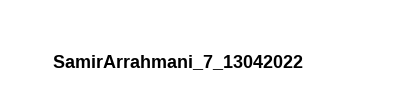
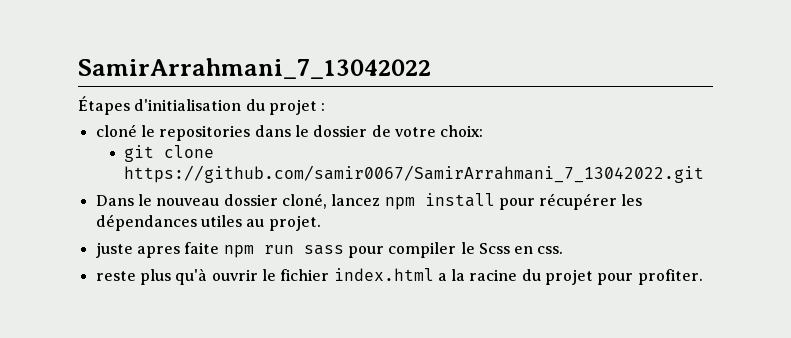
(303, 62) none -> [78,96,326,115] [95,124,484,141] [124,145,215,162] [124,165,705,183] [95,193,643,210] [95,214,321,231] [95,242,564,258] [95,268,703,285] // Étapes d'initialisation du projet : // cloné le repositories dans le dossier de votre choix: // git clone https://github.com/samir0067/SamirArrahmani_7_13042022.git // Dans le nouveau dossier cloné, lancez npm install pour récupérer les dépendances utiles au projet. // juste apres faite npm run sass pour compiler le Scss en css. // reste plus qu'à ouvrir le fichier index.html a la racine du projet pour profiter.

